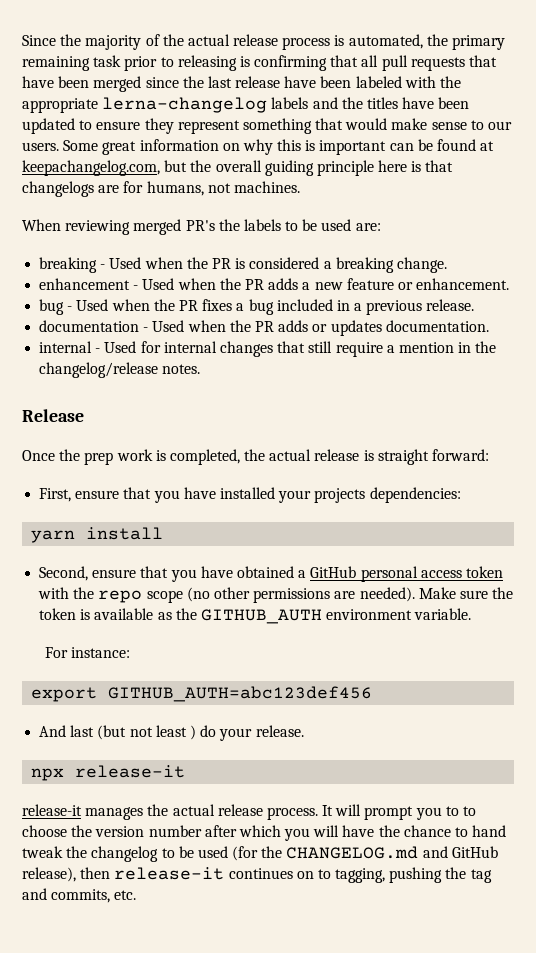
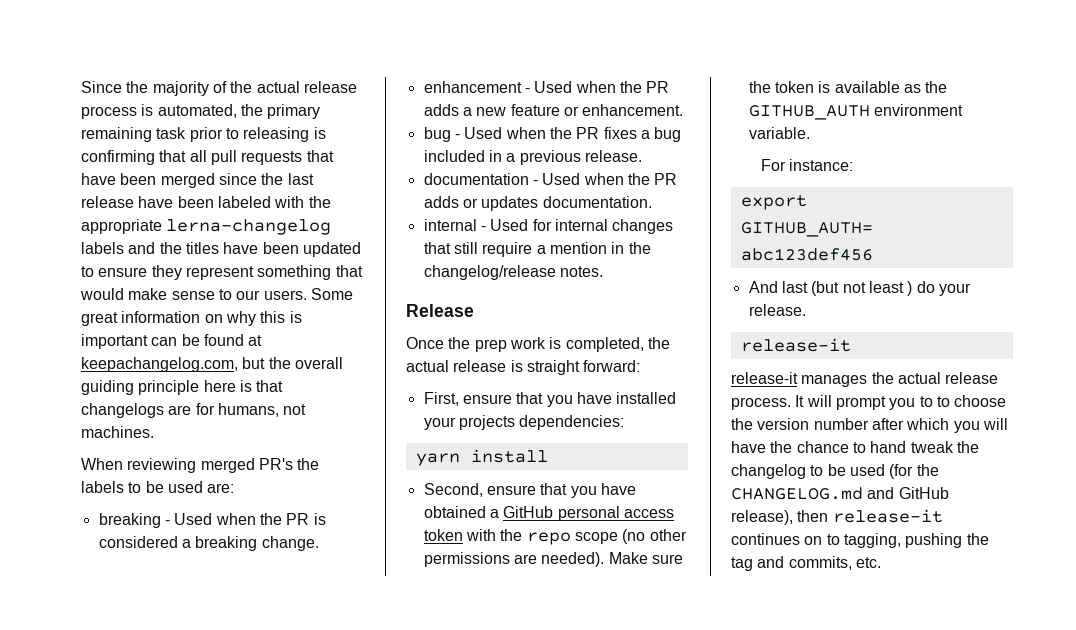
[31,768,65,781] npx -> (806, 310) none

